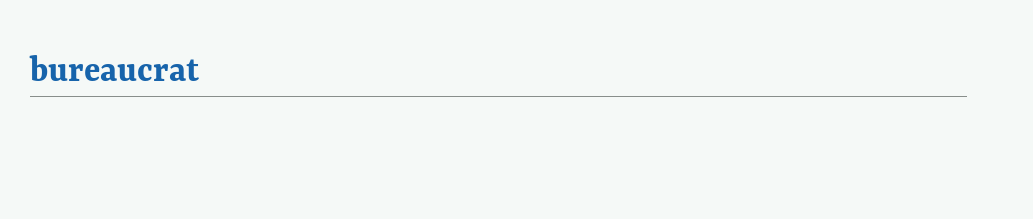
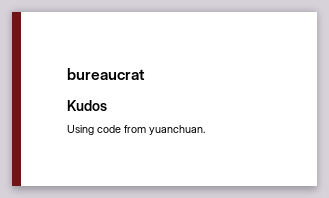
(199, 68) none -> [67,100,107,111] [67,125,205,135] // Kudos // Using code from yuanchuan.

